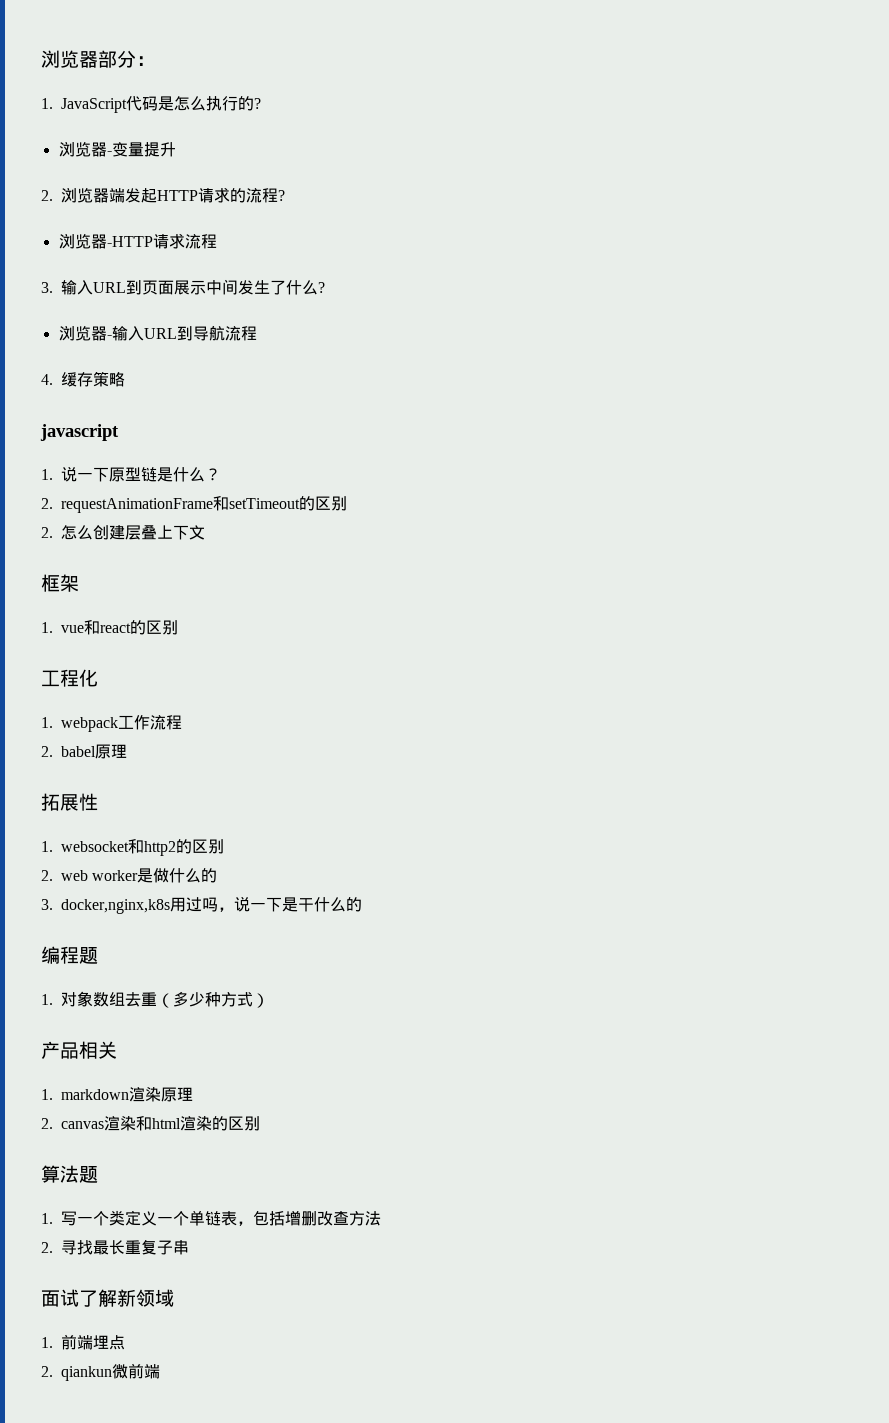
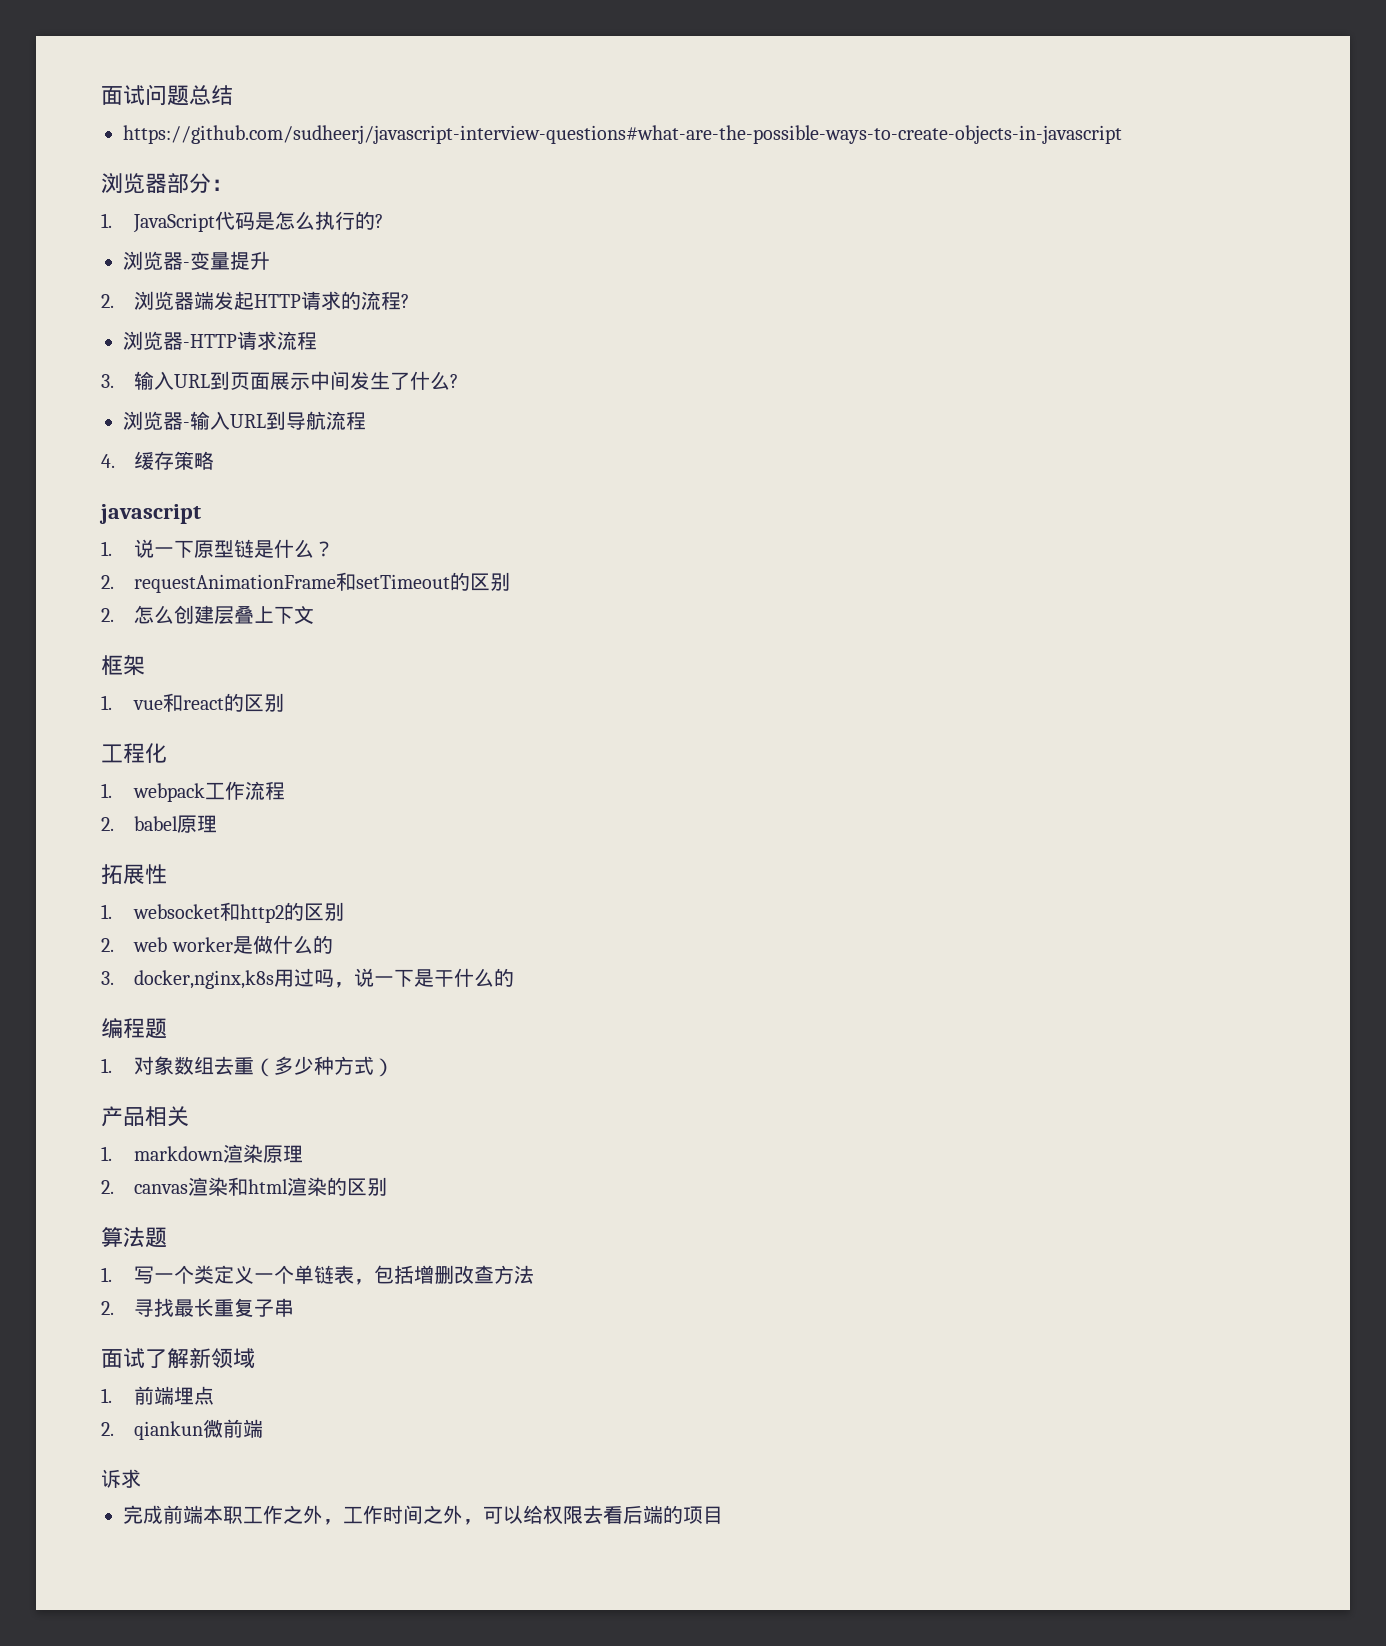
(41, 59) none -> [101,84,233,106] [123,125,1122,144] 面试问题总结 // https://github.com/sudheerj/javascript-interview-questions#what-are-the-possible-ways-to-create-objects-in-javascript //
(161, 1371) none -> [101,1469,141,1488] [123,1505,723,1525] // 诉求 // 完成前端本职工作之外，工作时间之外，可以给权限去看后端的项目

